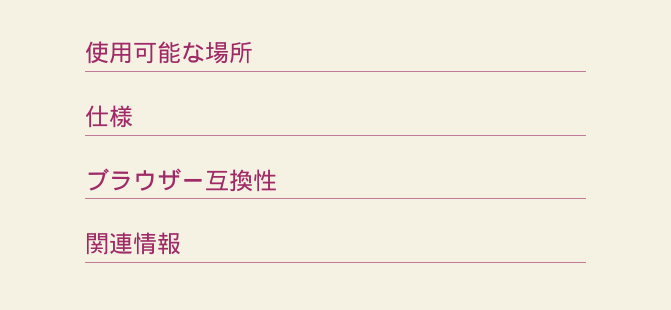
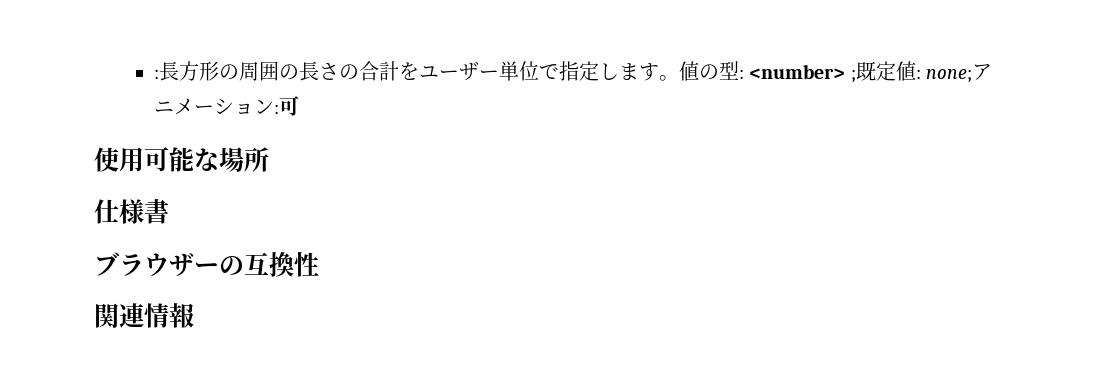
(85, 52) none -> [153,61,992,83] [153,96,299,116] :長方形の周囲の長さの合計をユーザー単位で指定します。値の型: <number> ;既定値: none;アニメーション:可 //
(133, 116) none -> [144,199,169,224] 書
(205, 183) none -> [219,256,244,275] の

